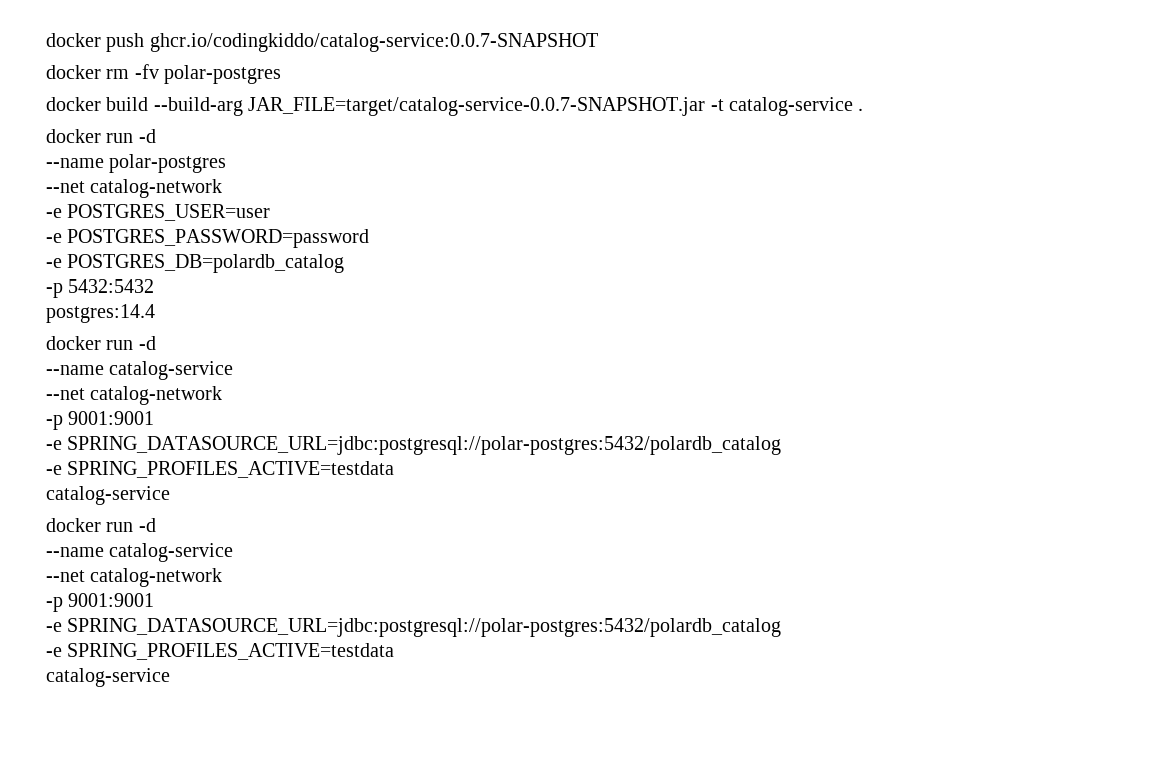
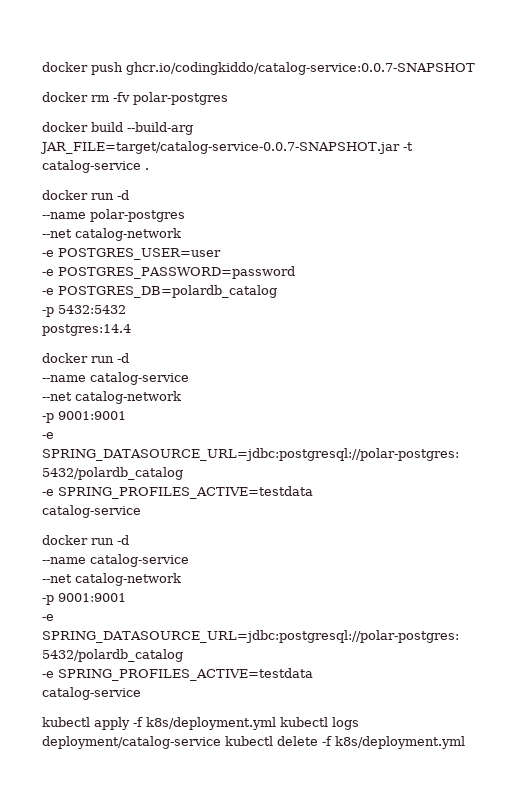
(170, 677) none -> [42,717,359,730] [42,736,465,749] // kubectl apply -f k8s/deployment.yml kubectl logs deployment/catalog-service kubectl delete -f k8s/deployment.yml

